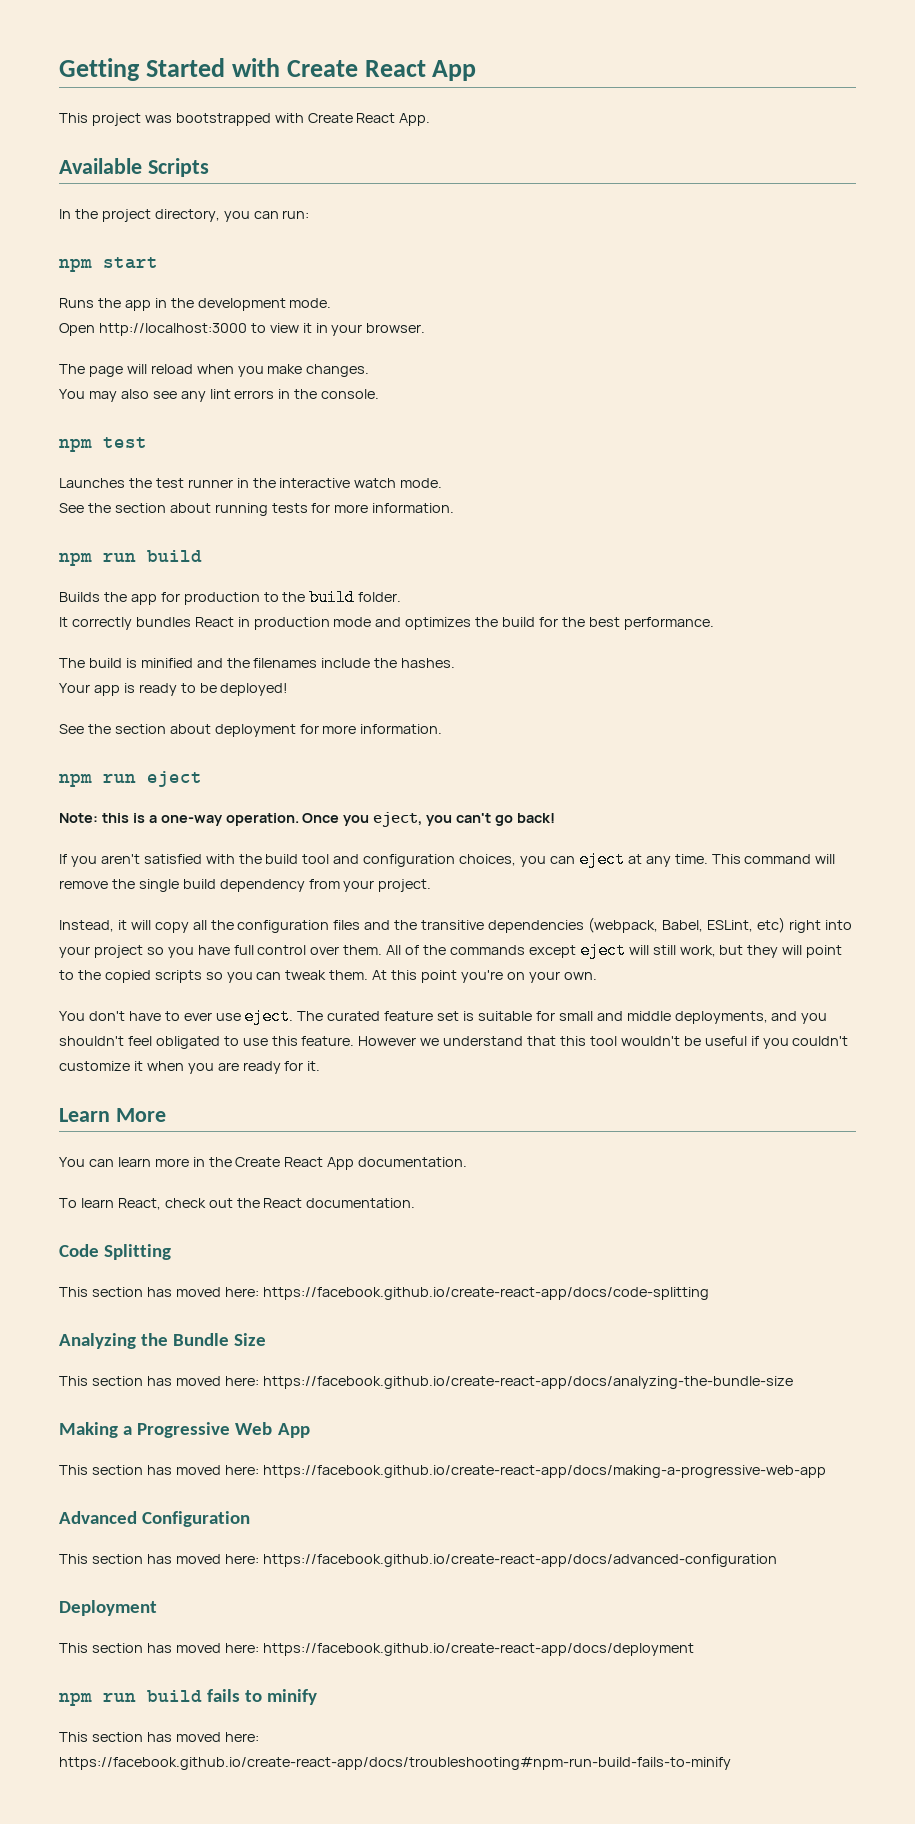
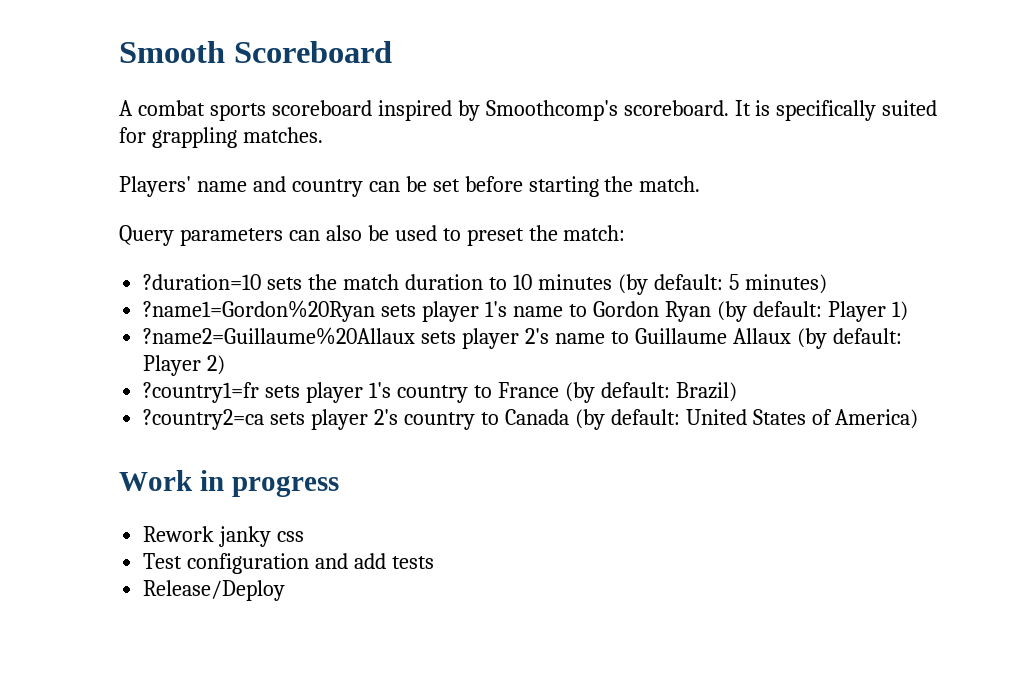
[59,58,477,81] [59,113,431,126] [59,158,209,177] [59,209,310,222] [59,257,158,272] [59,298,332,311] [59,323,426,336] [59,364,370,377] [59,389,380,402] [59,437,147,452] [59,478,443,488] [59,503,455,516] [59,550,202,566] [59,589,402,606] [59,617,714,630] [59,658,456,668] [59,683,289,696] [59,724,443,737] [59,771,202,787] [59,812,555,827] [59,851,836,868] [59,879,432,892] [59,917,852,933] [59,942,843,959] [59,970,597,983] [59,1008,828,1025] [59,1036,849,1049] [59,1061,321,1074] [59,1108,166,1122] [59,1157,468,1170] [59,1198,416,1210] [59,1244,172,1260] [59,1287,709,1300] [59,1333,267,1349] [59,1376,793,1389] [59,1422,310,1438] [59,1465,826,1478] [59,1511,251,1527] [59,1554,777,1567] [59,1600,157,1616] [59,1643,694,1656] [59,1689,318,1706] [59,1732,259,1742] [59,1757,731,1770] Getting Started with Create React App // This project was bootstrapped with Create React App. // Available Scripts // In the project directory, you can run: // npm start // Runs the app in the development mode. // Open http://localhost:3000 to view it in your browser. // The page will reload when you make changes. // You may also see any lint errors in the console. // npm test // Launches the test runner in the interactive watch mode. // See the section about running tests for more information. // npm run build // Builds the app for production to the build folder. // It correctly bundles React in production mode and optimizes the build for the best performance. // The build is minified and the filenames include the hashes. // Your app is ready to be deployed! // See the section about deployment for more information. // npm run eject // Note: this is a one-way operation. Once you eject, you can't go back! // If you aren't satisfied with the build tool and configuration choices, you can eject at any time. This command will remove the single build dependency from your project. // Instead, it will copy all the configuration files and the transitive dependencies (webpack, Babel, ESLint, etc) right into your project so you have full control over them. All of the commands except eject will still work, but they will point to the copied scripts so you can tweak them. At this point you're on your own. // You don't have to ever use eject. The curated feature set is suitable for small and middle deployments, and you shouldn't feel obligated to use this feature. However we understand that this tool wouldn't be useful if you couldn't customize it when you are ready for it. // Learn More // You can learn more in the Create React App documentation. // To learn React, check out the React documentation. // Code Splitting // This section has moved here: https://facebook.github.io/create-react-app/docs/code-splitting // Analyzing the Bundle Size // This section has moved here: https://facebook.github.io/create-react-app/docs/analyzing-the-bundle-size // Making a Progressive Web App // This section has moved here: https://facebook.github.io/create-react-app/docs/making-a-progressive-web-app // Advanced Configuration // This section has moved here: https://facebook.github.io/create-react-app/docs/advanced-configuration // Deployment // This section has moved here: https://facebook.github.io/create-react-app/docs/deployment // npm run build fails to minify // This section has moved here: https://facebook.github.io/create-react-app/docs/troubleshooting#npm-run-build-fails-to-minify -> [119,41,392,63] [119,100,938,121] [119,127,323,148] [119,176,701,197] [119,225,626,246] [143,274,827,295] [143,300,908,322] [143,327,902,349] [143,355,226,376] [143,382,737,403] [143,409,919,430] [119,470,339,497] [143,526,305,547] [143,553,434,574] [143,580,286,601] Smooth Scoreboard // A combat sports scoreboard inspired by Smoothcomp's scoreboard. It is specifically suited for grappling matches. // Players' name and country can be set before starting the match. // Query parameters can also be used to preset the match: // ?duration=10 sets the match duration to 10 minutes (by default: 5 minutes) // ?name1=Gordon%20Ryan sets player 1's name to Gordon Ryan (by default: Player 1) // ?name2=Guillaume%20Allaux sets player 2's name to Guillaume Allaux (by default: Player 2) // ?country1=fr sets player 1's country to France (by default: Brazil) // ?country2=ca sets player 2's country to Canada (by default: United States of America) // Work in progress // Rework janky css // Test configuration and add tests // Release/Deploy

